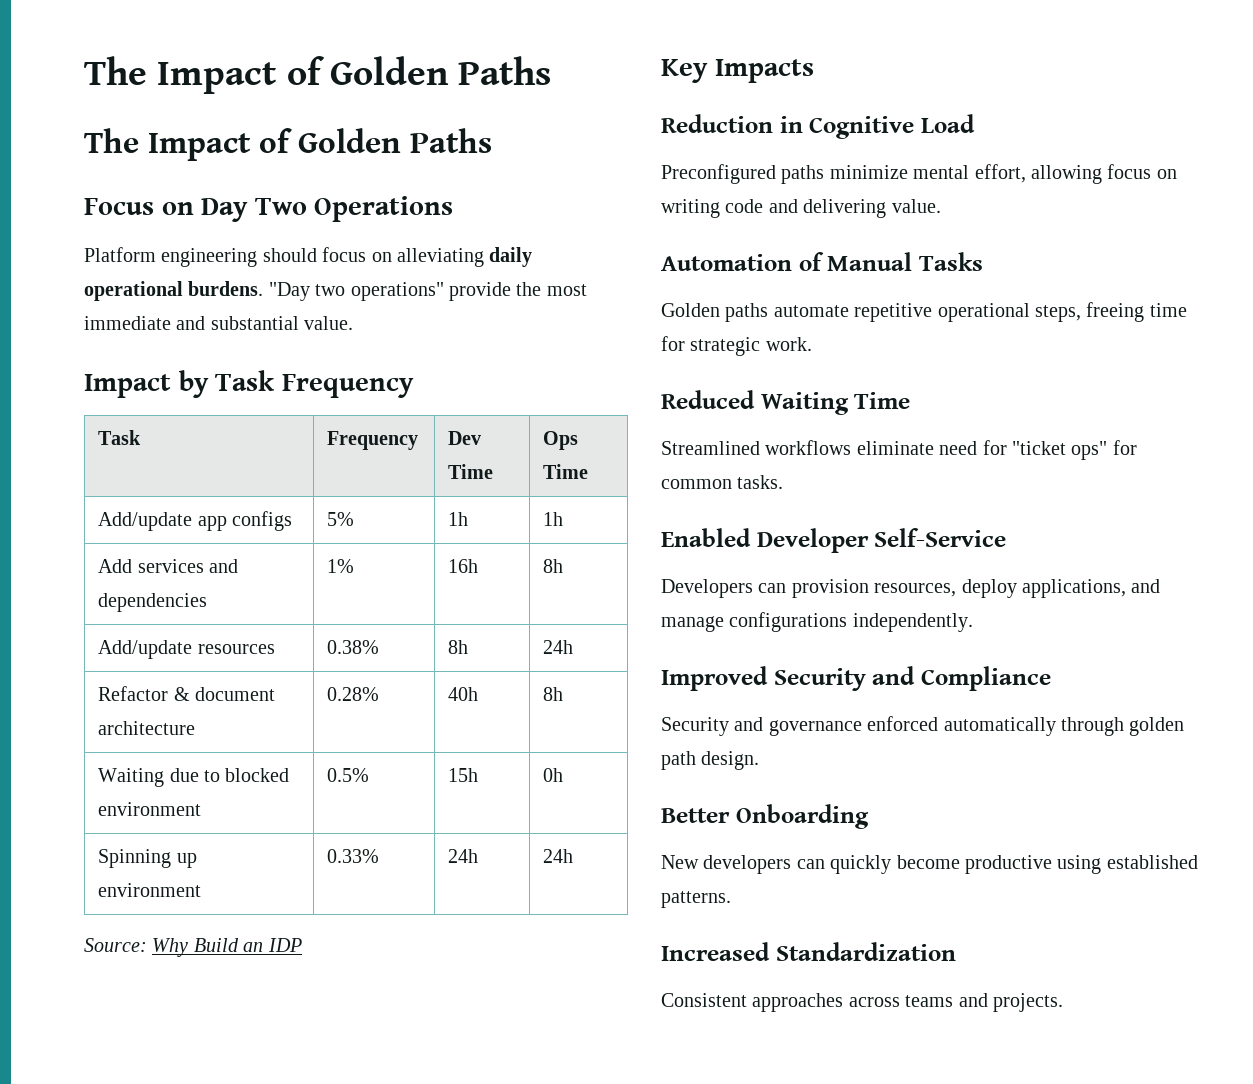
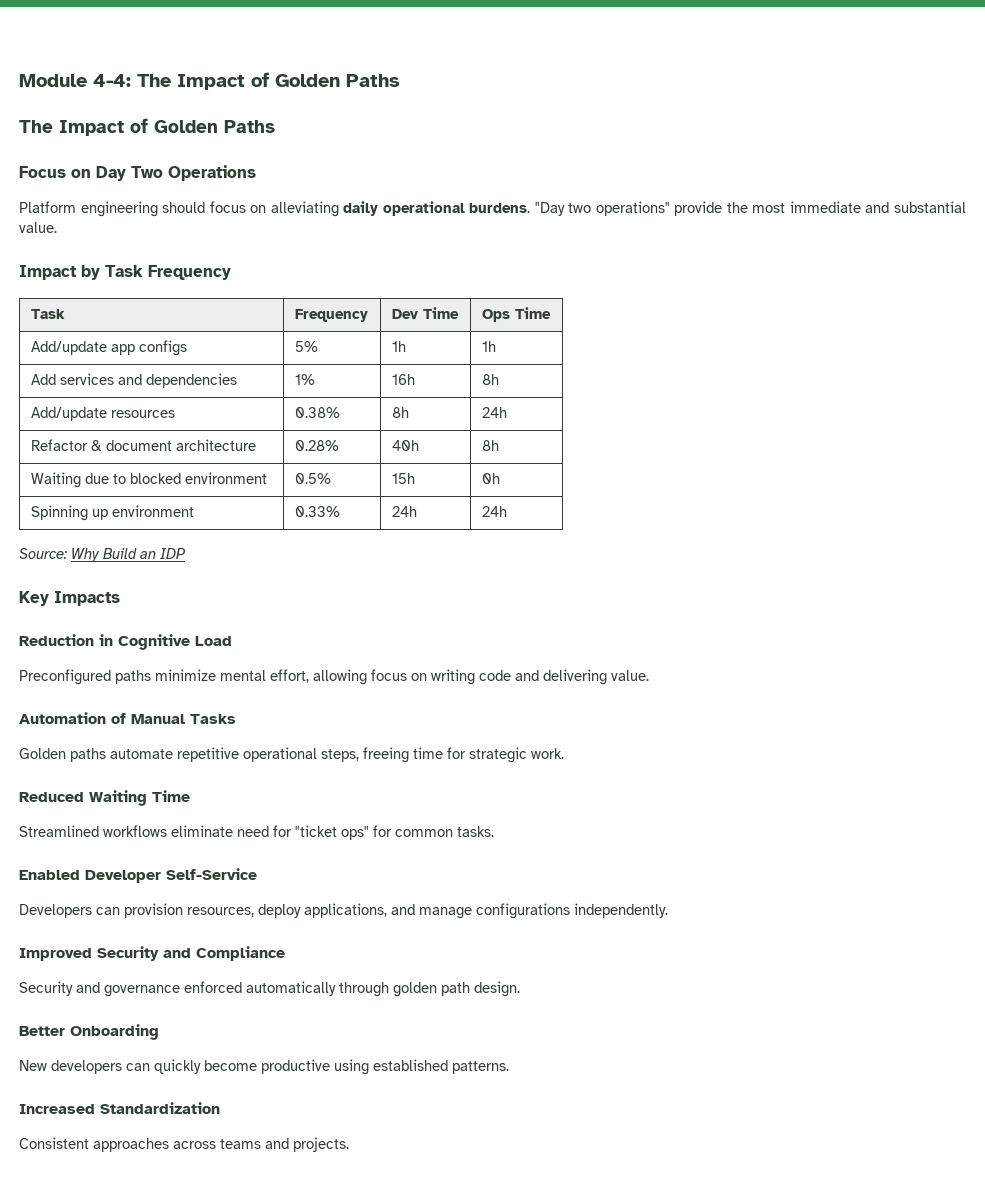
(84, 70) none -> [19,74,131,87] Module 4-4:

